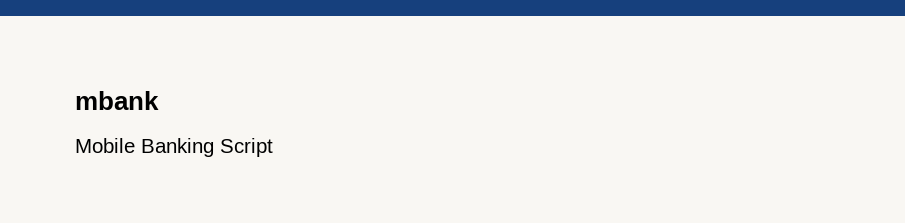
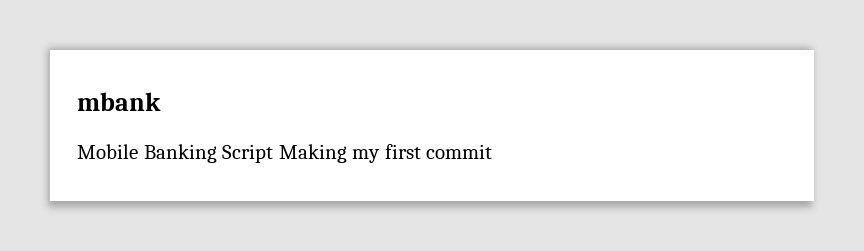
(273, 147) none -> [278,144,493,163] Making my first commit

